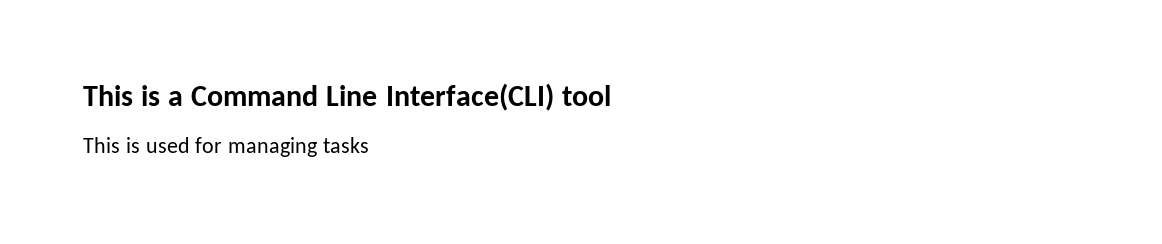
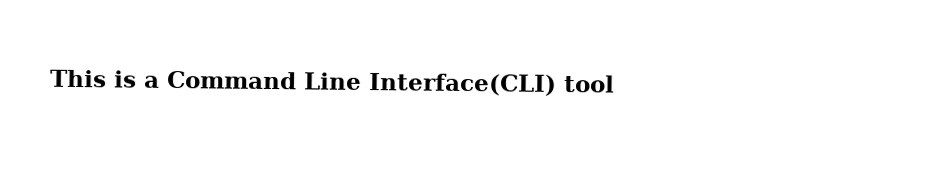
[83,137,370,157] // This is used for managing tasks -> (615, 84) none

